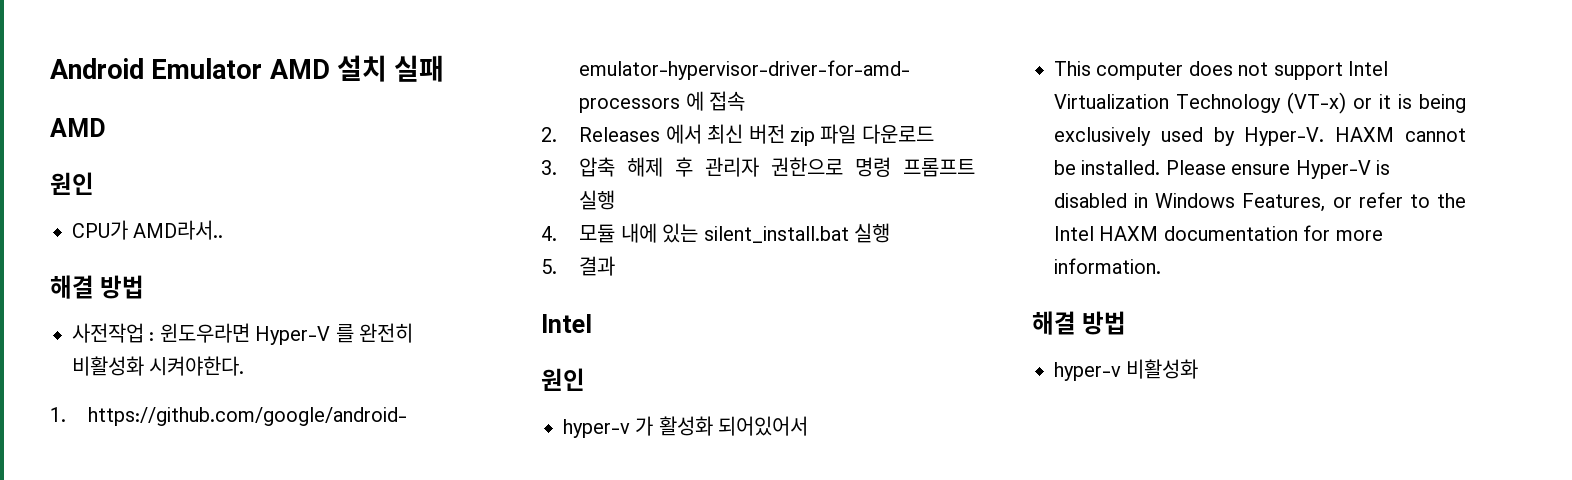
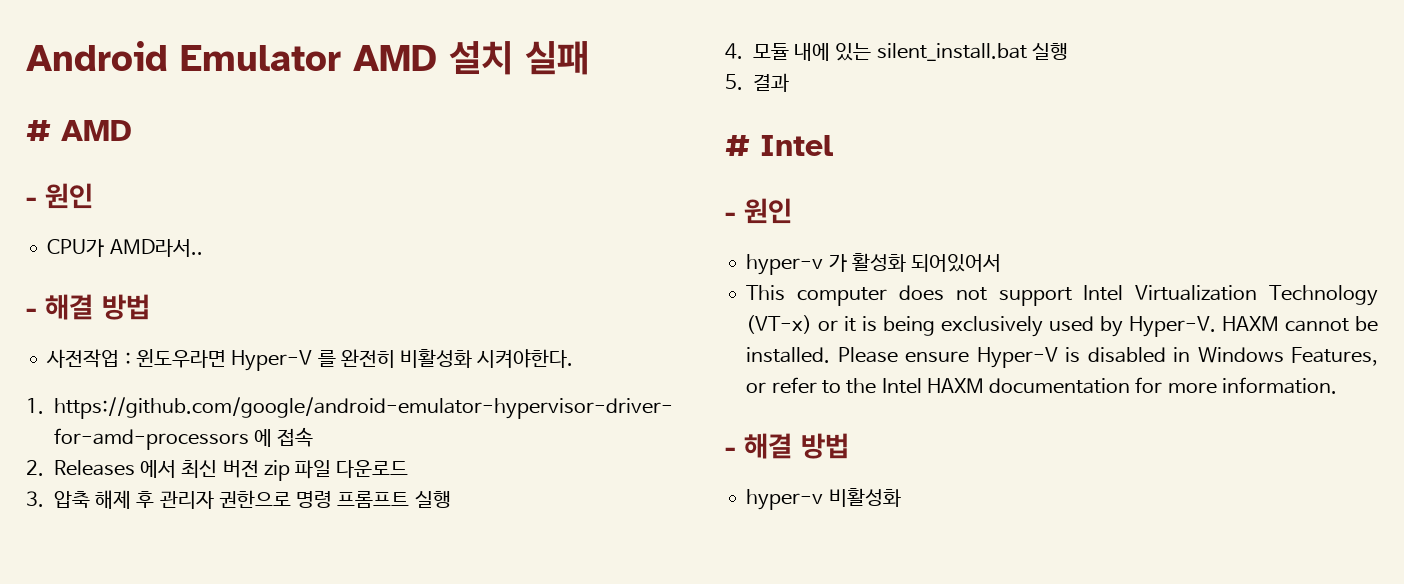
(445, 68) none -> [26,120,51,141] #
(106, 127) none -> [26,197,36,206] -
(224, 230) none -> [26,308,36,317] -
(616, 266) none -> [725,135,750,156] #
(592, 323) none -> [725,212,735,221] -
(1161, 266) none -> [725,447,735,456] -

